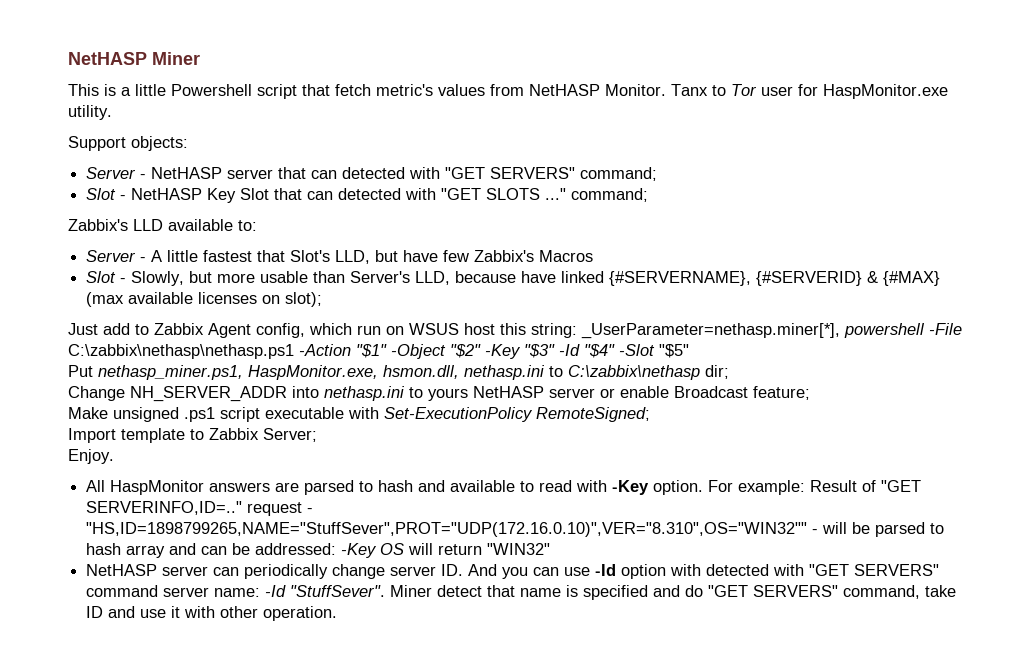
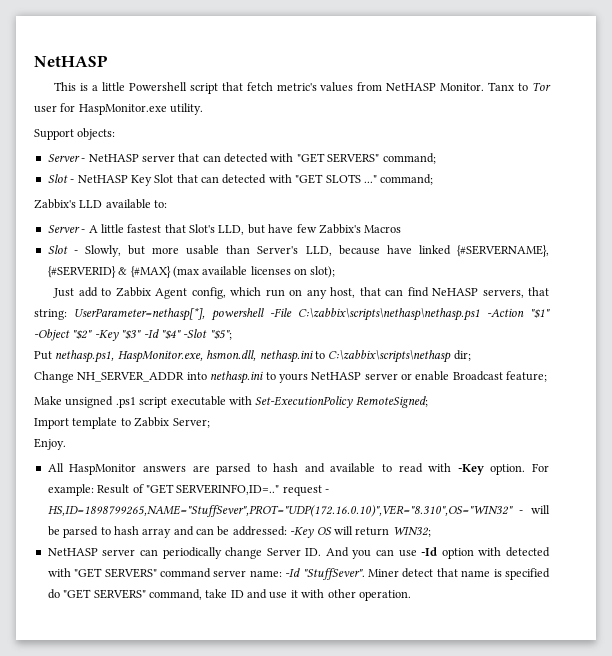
[68,52,200,65] NetHASP Miner -> [34,55,108,67] NetHASP
[409,323,840,339] WSUS host this string: _UserParameter=nethasp.miner[*], -> [306,287,549,299] [34,308,205,321] any host, that can find NeHASP servers, that string: UserParameter=nethasp[*],
[68,344,294,359] C:\zabbix\nethasp\nethasp.ps1 -> [298,308,480,321] C:\zabbix\scripts\nethasp\nethasp.ps1
[659,344,689,358] "$5" -> [209,330,232,340] "$5";
[98,365,243,380] nethasp_miner.ps1, -> [55,350,115,363] nethasp.ps1,
[568,365,700,380] C:\zabbix\nethasp -> [328,350,452,363] C:\zabbix\scripts\nethasp
[86,522,808,537] "HS,ID=1898799265,NAME="StuffSever",PROT="UDP(172.16.0.10)",VER="8.310",OS="WIN32"" -> [47,505,513,517] HS,ID=1898799265,NAME="StuffSever",PROT="UDP(172.16.0.10)",VER="8.310",OS="WIN32"
[487,543,551,555] "WIN32" -> [392,527,431,537] WIN32;
[390,566,437,576] server -> [266,548,301,556] Server
[653,585,681,597] and -> (550, 574) none

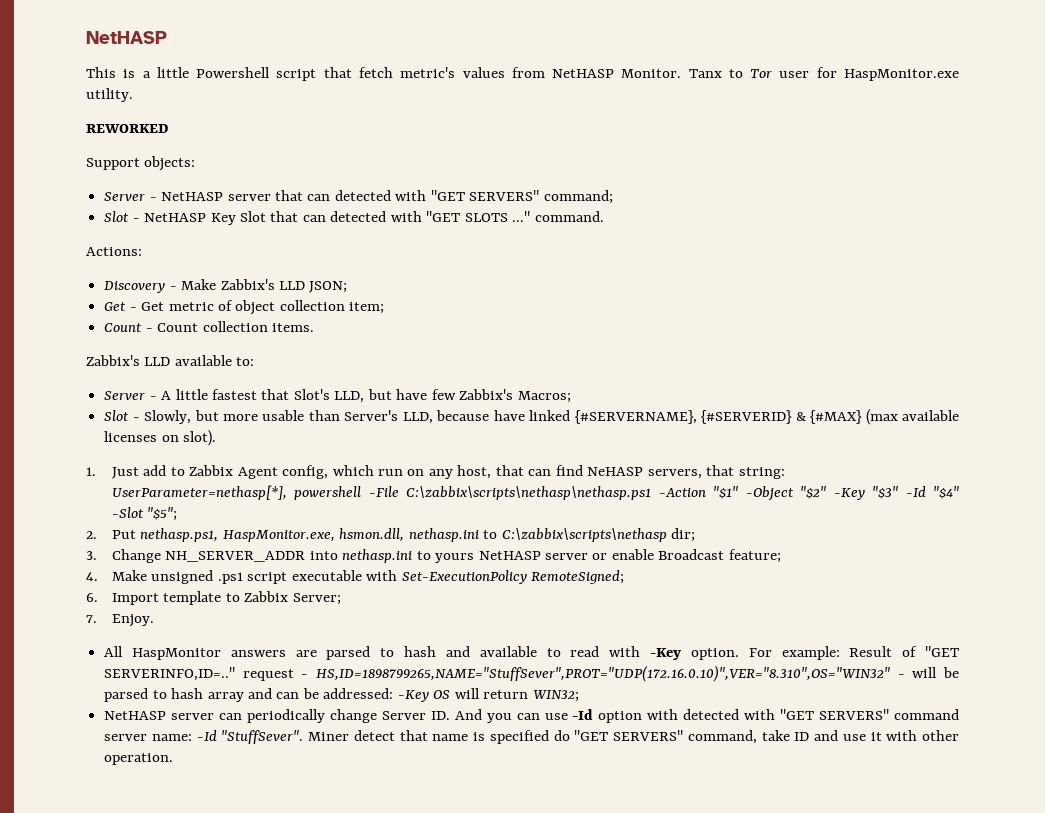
(204, 109) none -> [86,124,168,133] // REWORKED
[380,174,434,185] command; -> [534,211,604,222] [86,247,142,256] [104,279,348,293] [104,300,385,315] [104,321,314,332] command. // Actions: // Discovery - Make Zabbix's LLD JSON; // Get - Get metric of object collection item; // Count - Count collection items.
[364,225,402,233] Macros -> [517,391,571,403] Macros;
[310,266,336,278] slot); // -> [183,430,217,446] [86,467,96,476] slot). // 1.
(232, 335) none -> [86,531,97,539] 2.
(471, 355) none -> [86,551,97,560] 3.
(548, 376) none -> [86,572,98,581] 4.
(428, 402) none -> [86,593,98,602] 6.
(210, 423) none -> [86,615,97,623] 7.

